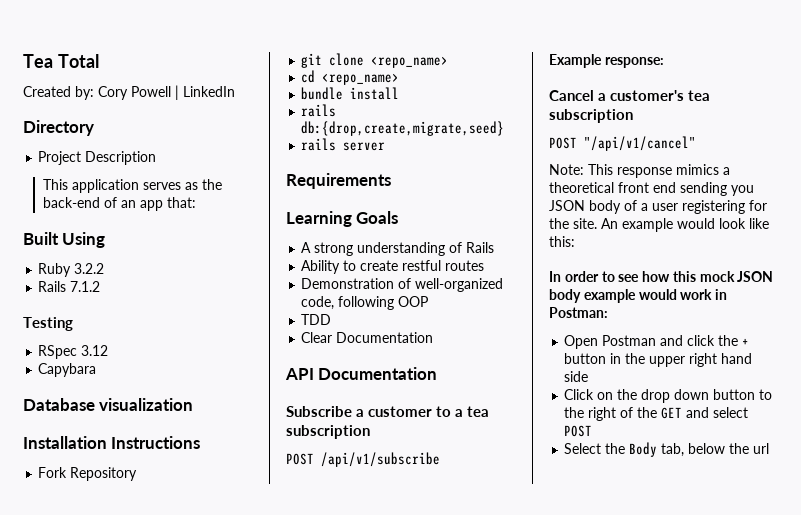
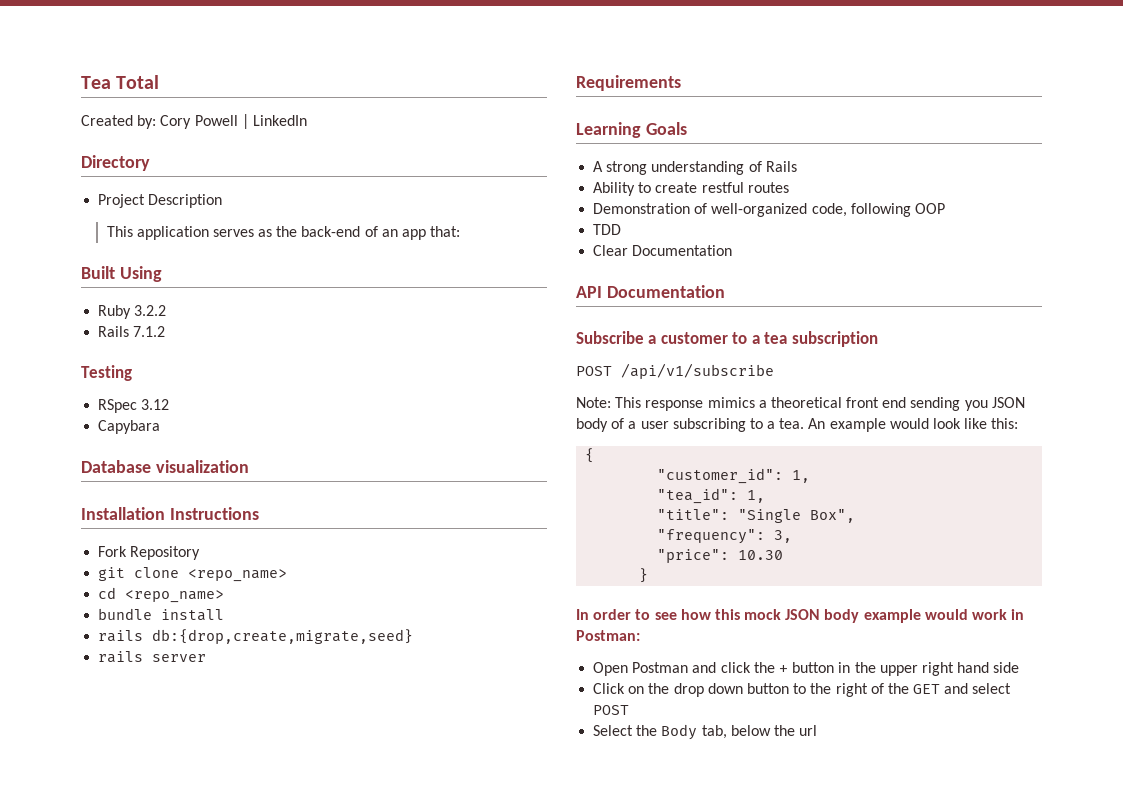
[549,54,664,68] [549,90,711,101] [549,109,633,123] [549,136,696,151] // Example response: // Cancel a customer's tea subscription // POST "/api/v1/cancel" -> (774, 371) none
[682,200,767,214] [549,218,597,229] registering for the site. -> [672,418,805,432] subscribing to a tea.
(575, 241) none -> [585,448,595,463] [657,468,811,484] [657,488,766,504] [657,509,856,523] [657,529,793,544] [657,549,784,563] [639,568,649,583] // { // "customer_id": 1, // "tea_id": 1, // "title": "Single Box", // "frequency": 3, // "price": 10.30 // }

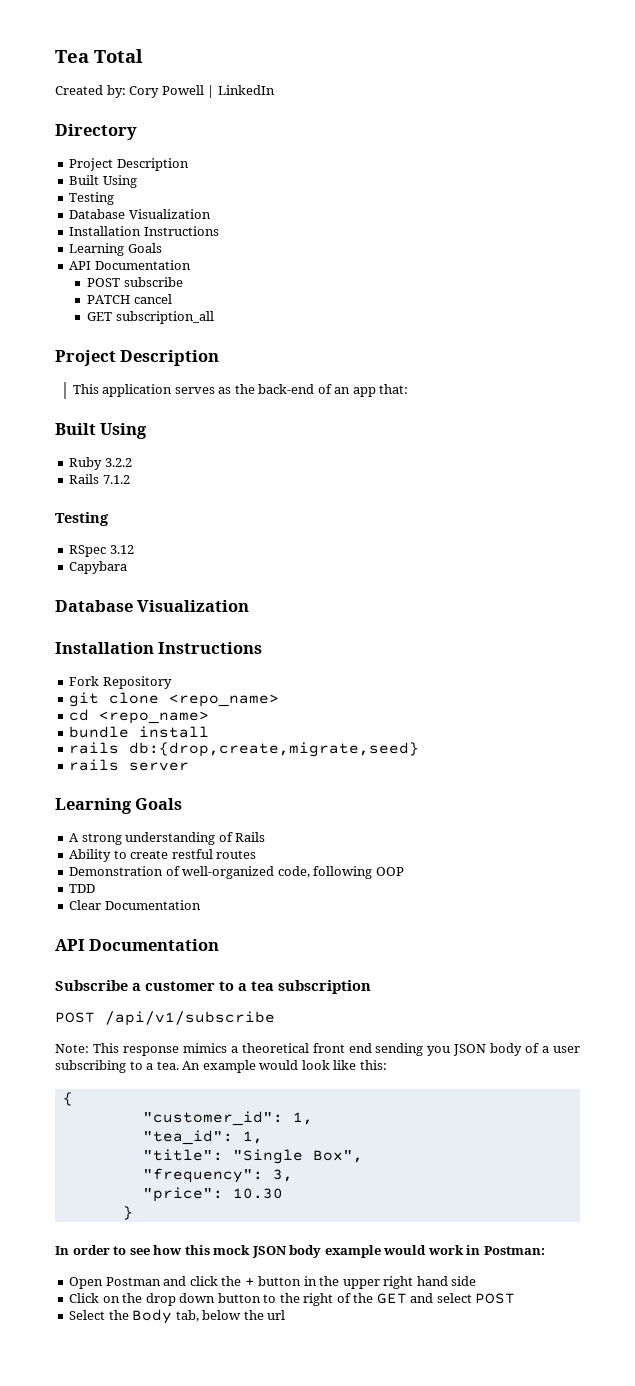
(223, 201) none -> [69,175,137,188] [69,192,115,205] [69,209,211,219] [69,226,219,236] [69,243,162,256] [69,260,191,270] [87,277,183,287] [87,294,172,304] [87,311,214,324] [55,350,220,366] // Built Using // Testing // Database Visualization // Installation Instructions // Learning Goals // API Documentation // POST subscribe // PATCH cancel // GET subscription_all // Project Description
[155,460,249,473] visualization -> [137,600,250,612] Visualization
[576,75,681,91] // Requirements -> (190, 766) none

